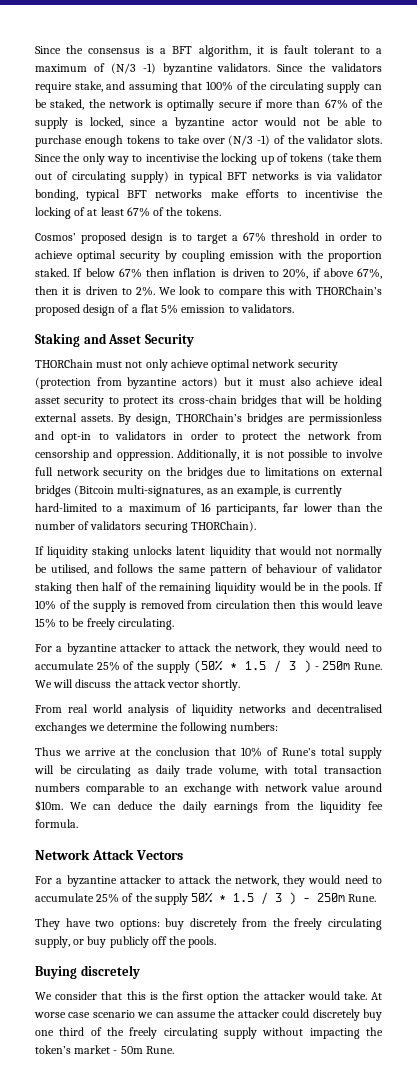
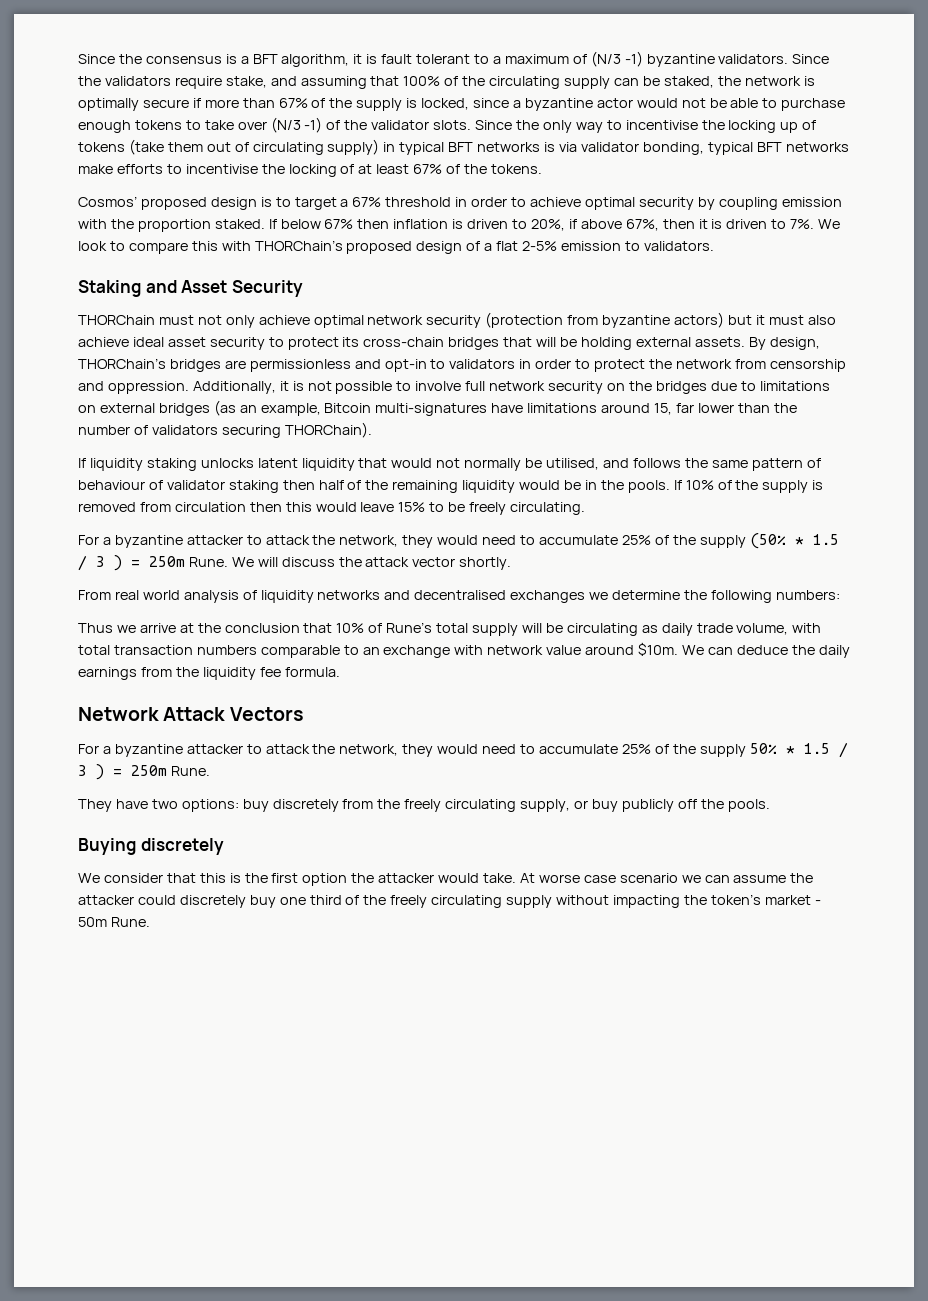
[135,286,155,296] 2%. -> [790,219,815,229] 7%.
[161,304,179,314] 5% -> [522,241,558,251] 2-5%
[74,485,342,497] [35,503,279,515] (Bitcoin multi-signatures, as an example, is currently hard-limited to a maximum of 16 participants, -> [213,400,673,416] (as an example, Bitcoin multi-signatures have limitations around 15,
[314,666,319,670] - -> [131,560,140,567] =
[303,898,311,902] - -> [113,769,122,776] =

